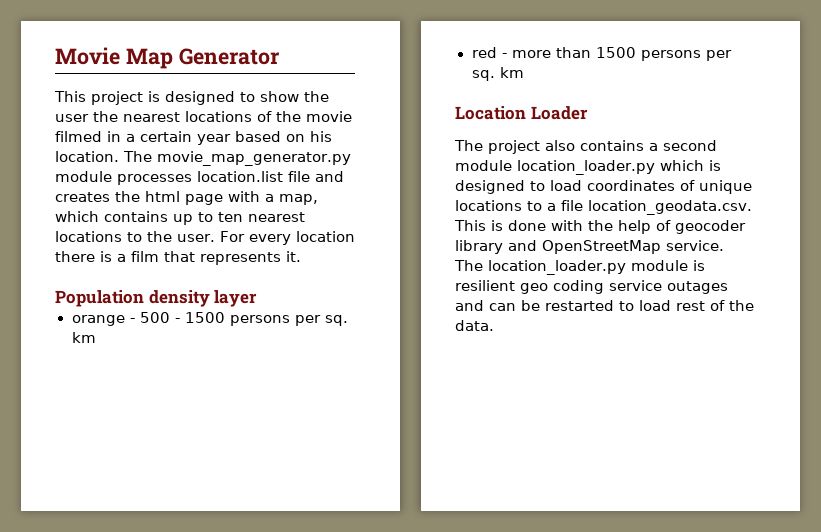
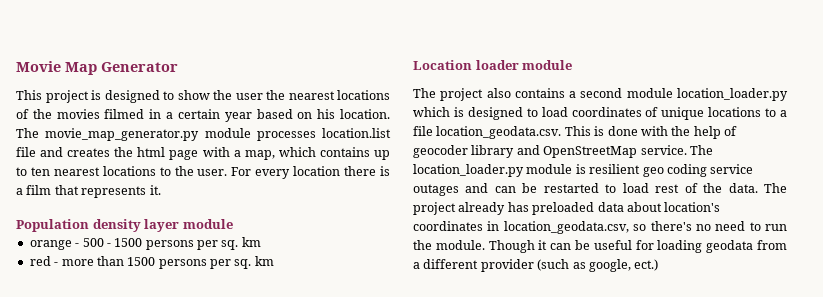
[306,111,352,122] movie -> [56,109,100,119] movies
(258, 298) none -> [182,219,233,229] module
[530,106,588,120] Loader -> [475,60,573,70] loader module
(494, 325) none -> [764,183,787,193] [413,202,721,215] [413,221,787,234] [413,240,787,253] [413,259,659,272] The project already has preloaded data about location's coordinates in location_geodata.csv, so there's no need to run the module. Though it can be useful for loading geodata from a different provider (such as google, ect.)

